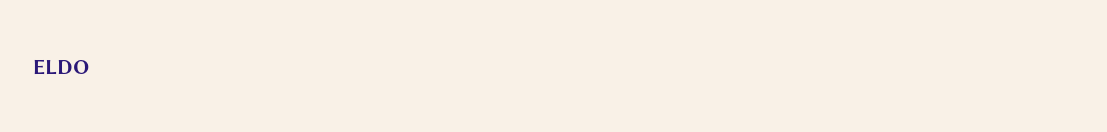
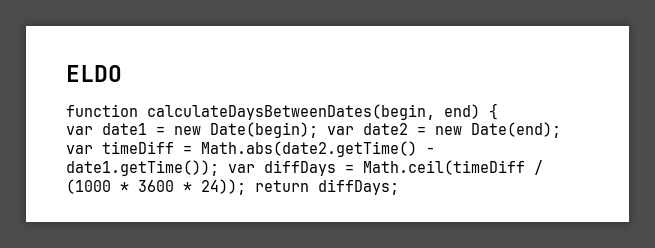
(89, 67) none -> [66,103,498,120] [66,122,561,138] [66,141,435,157] [66,160,543,176] [66,179,399,195] // function calculateDaysBetweenDates(begin, end) { // var date1 = new Date(begin); var date2 = new Date(end); var timeDiff = Math.abs(date2.getTime() - date1.getTime()); var diffDays = Math.ceil(timeDiff / (1000 * 3600 * 24)); return diffDays;

